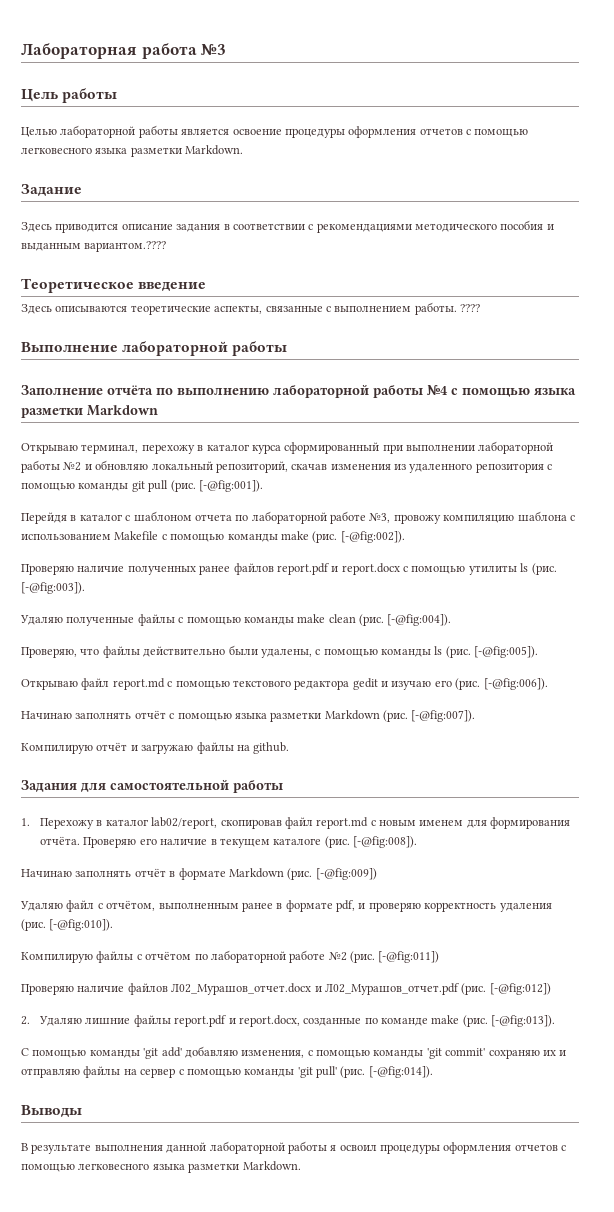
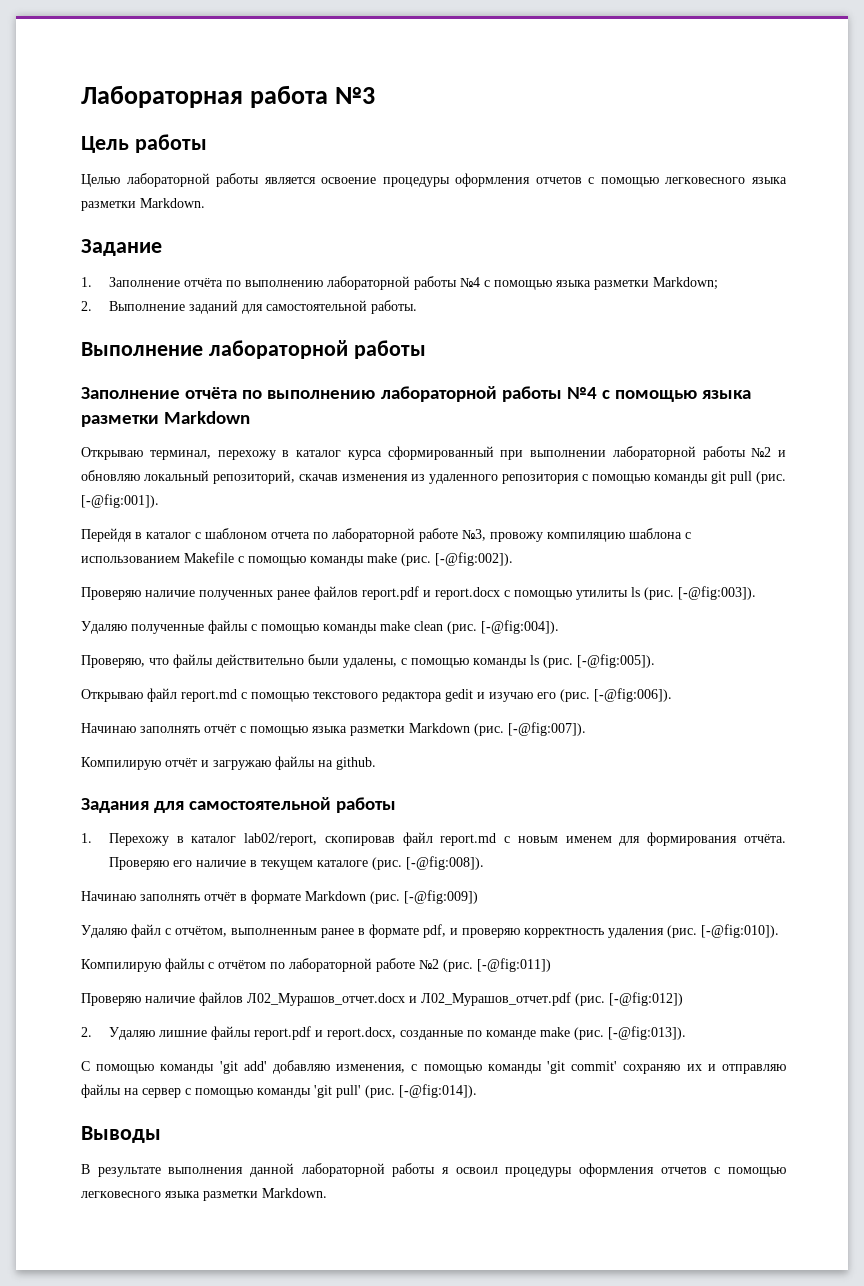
[21,220,554,233] [21,241,167,252] [21,278,207,293] [21,304,412,315] Здесь приводится описание задания в соответствии с рекомендациями методического пособия и выданным вариантом.???? // Теоретическое введение // Здесь описываются теоретические аспекты, связанные с выполнением -> [81,276,718,290] [81,300,367,314] 1. Заполнение отчёта по выполнению лабораторной работы №4 с помощью языка разметки Markdown; // 2. Выполнение заданий для самостоятельной
[460,304,480,312] ???? -> (417, 307) none

